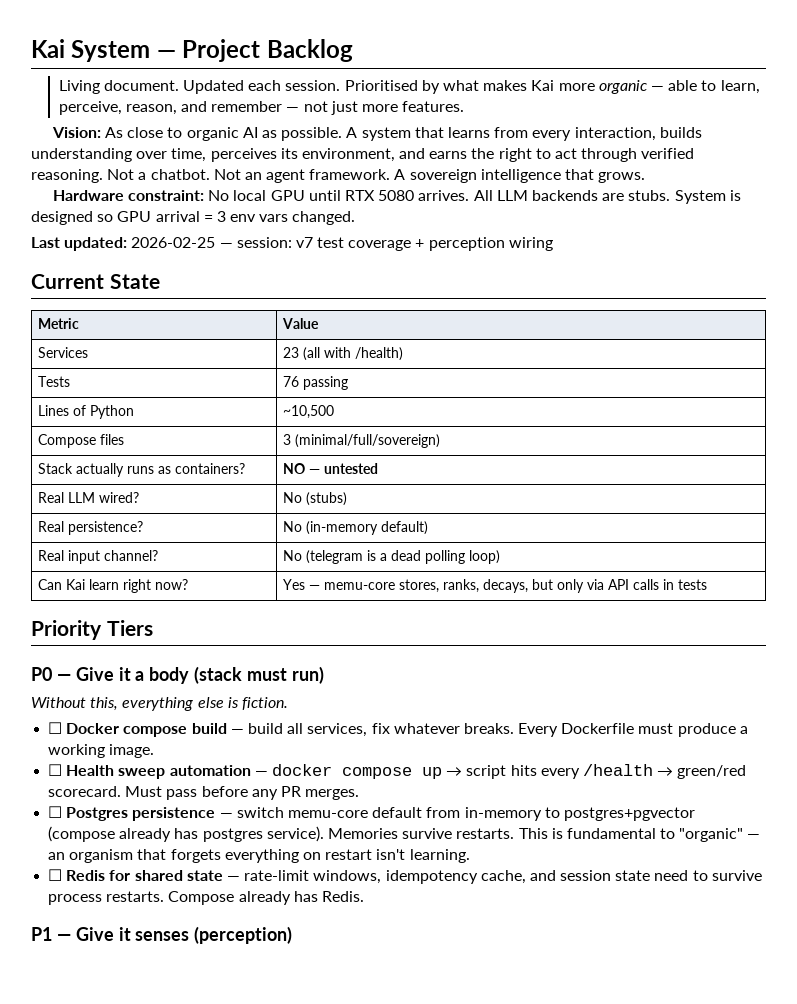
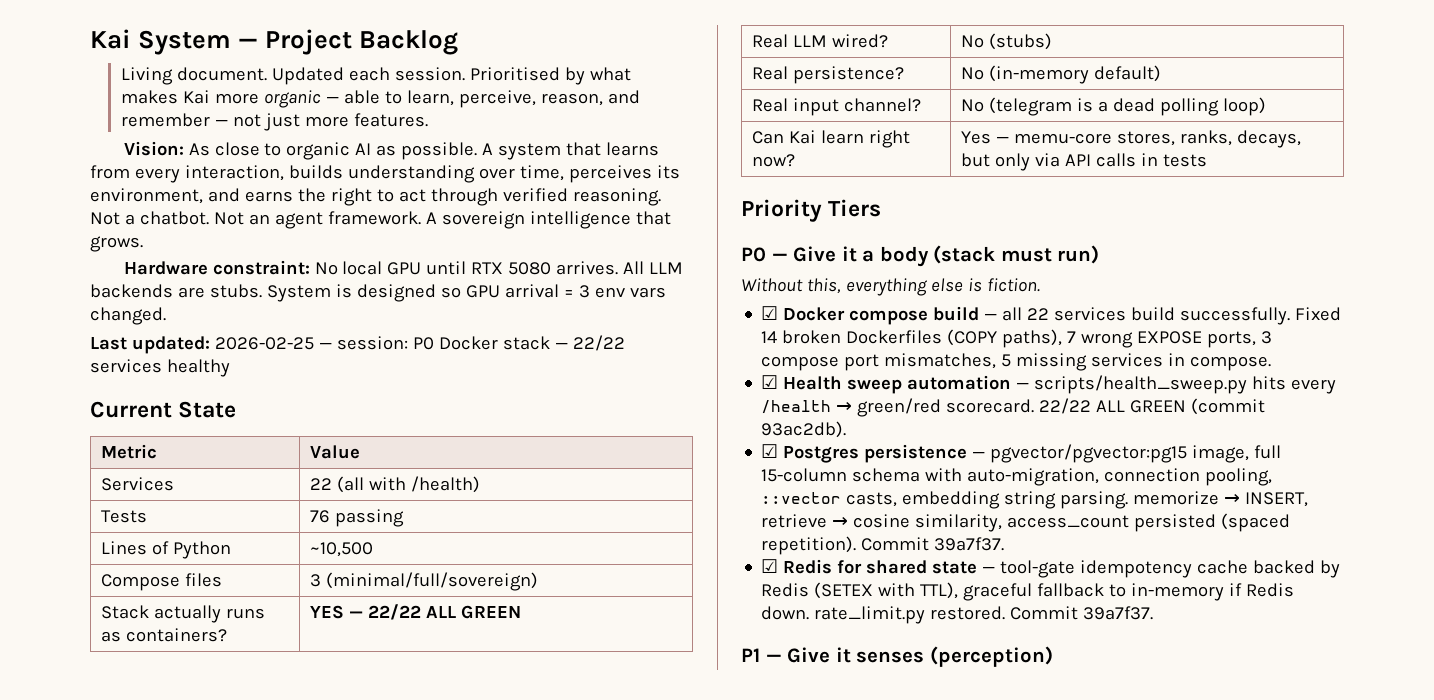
[295,237,553,251] v7 test coverage + perception wiring -> [412,335,625,351] [90,359,230,377] P0 Docker stack — 22/22 services healthy
[283,347,300,358] 23 -> [310,478,333,490] 22
[283,463,379,474] NO — untested -> [310,604,522,620] YES — 22/22 ALL GREEN
[48,722,63,734] ☐ -> [761,306,779,320] ☑
[247,723,748,737] [48,744,155,758] [48,764,507,779] build all services, fix whatever breaks. Every Dockerfile must produce a working image. // ☐ Health sweep automation — docker compose up → script -> [1002,307,1342,325] [761,329,1273,348] [761,353,1272,371] [761,375,1248,394] all 22 services build successfully. Fixed 14 broken Dockerfiles (COPY paths), 7 wrong EXPOSE ports, 3 compose port mismatches, 5 missing services in compose. // ☑ Health sweep automation — scripts/health_sweep.py
[125,786,360,800] [48,806,695,821] [48,826,761,842] [48,849,470,863] [48,869,63,881] Must pass before any PR merges. // ☐ Postgres persistence — switch memu-core default from in-memory to postgres+pgvector (compose already has postgres service). Memories survive restarts. This is fundamental to "organic" — an organism that forgets everything on restart isn't learning. // ☐ -> [1039,398,1266,415] [761,421,847,438] [761,444,1282,463] [761,468,1273,486] [761,491,1309,509] [761,513,1291,532] [761,536,1005,555] [761,559,779,573] 22/22 ALL GREEN (commit 93ac2db). // ☑ Postgres persistence — pgvector/pgvector:pg15 image, full 15-column schema with auto-migration, connection pooling, ::vector casts, embedding string parsing. memorize → INSERT, retrieve → cosine similarity, access_count persisted (spaced repetition). Commit 39a7f37. // ☑
[244,870,762,884] [48,891,364,905] rate-limit windows, idempotency cache, and session state need to survive process restarts. Compose already has Redis. -> [1000,560,1341,578] [761,582,1295,601] [761,606,1154,624] tool-gate idempotency cache backed by Redis (SETEX with TTL), graceful fallback to in-memory if Redis down. rate_limit.py restored. Commit 39a7f37.

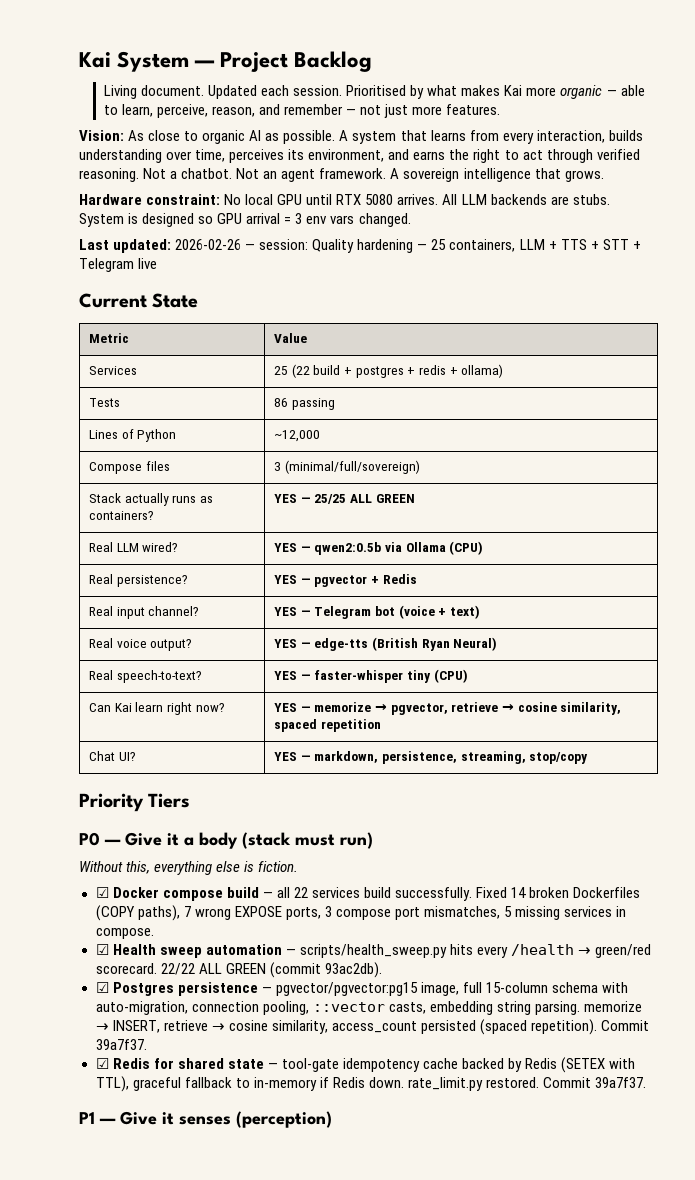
[214,337,314,350] 2026-02-25 -> [175,239,242,250] 2026-02-26
[412,335,625,351] [90,359,230,377] P0 Docker stack — 22/22 services healthy -> [312,239,641,253] [79,258,158,272] Quality hardening — 25 containers, LLM + TTS + STT + Telegram live
[310,476,481,493] 22 (all with /health) -> [274,364,504,378] 25 (22 build + postgres + redis + ollama)
[310,510,331,523] 76 -> [274,398,289,407] 86
[310,542,374,557] ~10,500 -> [274,430,321,442] ~12,000
[368,604,422,620] 22/22 -> [314,494,347,504] 25/25
[961,33,1053,50] [752,66,905,84] [961,65,1162,84] [752,98,922,116] [961,97,1267,116] No (stubs) // Real persistence? | No (in-memory default) // Real input channel? | No (telegram is a dead polling loop) -> [274,541,484,555] [89,574,188,587] [274,574,417,587] [89,606,200,619] [274,605,480,619] [89,638,193,651] [274,637,498,651] [89,670,202,683] [274,669,468,683] YES — qwen2:0.5b via Ollama (CPU) // Real persistence? | YES — pgvector + Redis // Real input channel? | YES — Telegram bot (voice + text) // Real voice output? | YES — edge-tts (British Ryan Neural) // Real speech-to-text? | YES — faster-whisper tiny (CPU)
[961,130,1302,148] [961,153,1208,171] Yes — memu-core stores, ranks, decays, but only via API calls in tests -> [274,702,622,715] [274,719,381,732] [89,751,136,761] [274,751,589,764] YES — memorize → pgvector, retrieve → cosine similarity, spaced repetition // Chat UI? | YES — markdown, persistence, streaming, stop/copy

